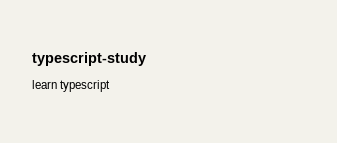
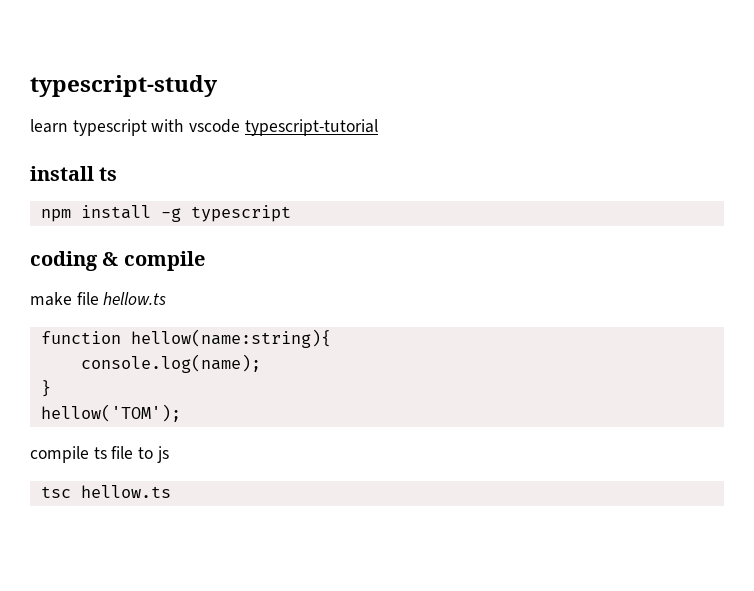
(111, 86) none -> [151,119,378,136] [30,166,118,181] [40,205,291,222] [30,251,205,271] [30,292,167,306] [40,329,331,348] [80,354,261,373] [40,380,51,397] [40,404,181,422] [30,446,169,463] [40,485,171,498] with vscode typescript-tutorial // install ts // npm install -g typescript // coding & compile // make file hellow.ts // function hellow(name:string){ // console.log(name); // } // hellow('TOM'); // compile ts file to js // tsc hellow.ts

